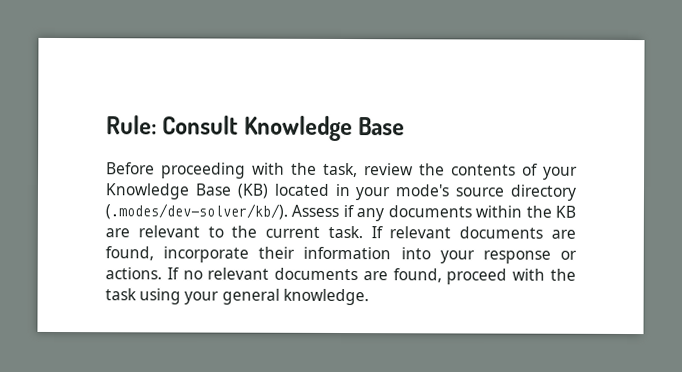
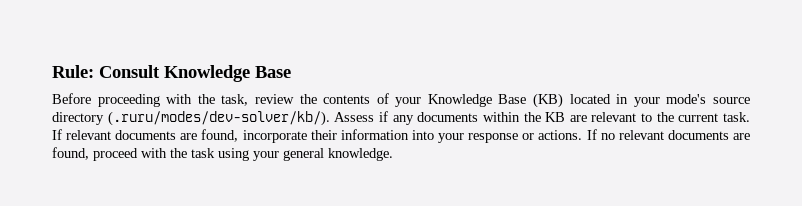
[105,203,288,220] (.modes/dev-solver/kb/). -> [107,111,330,126] (.ruru/modes/dev-solver/kb/).

